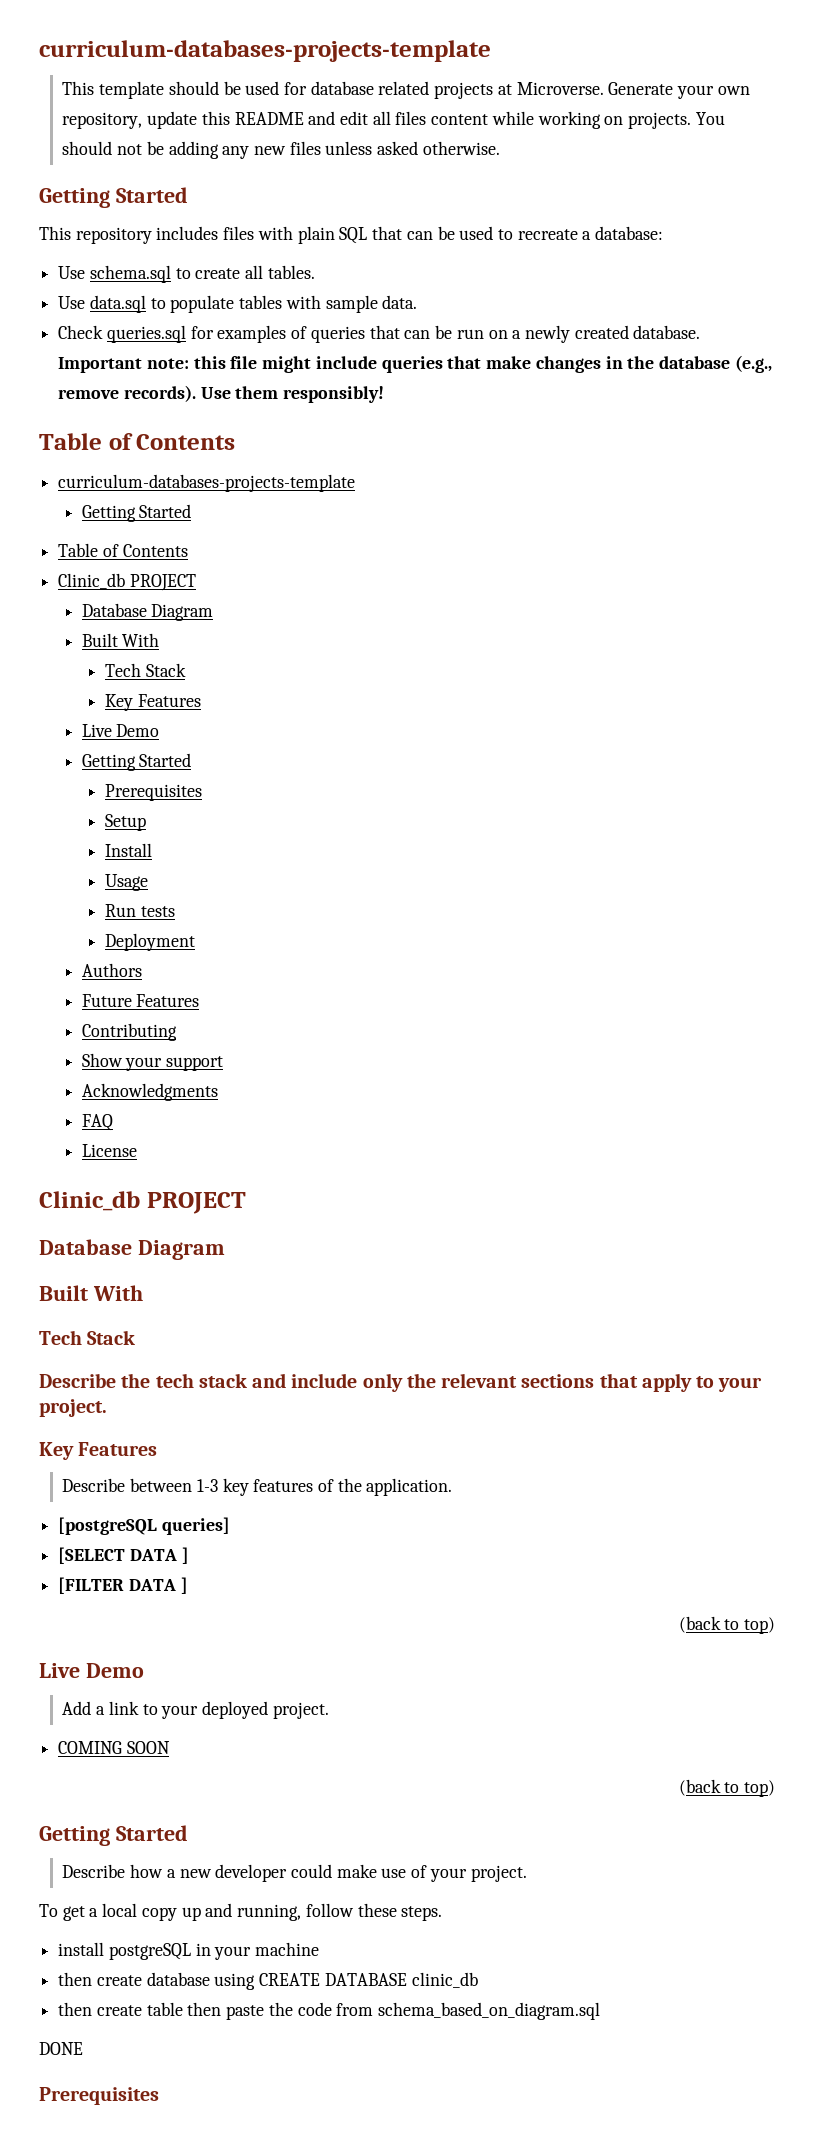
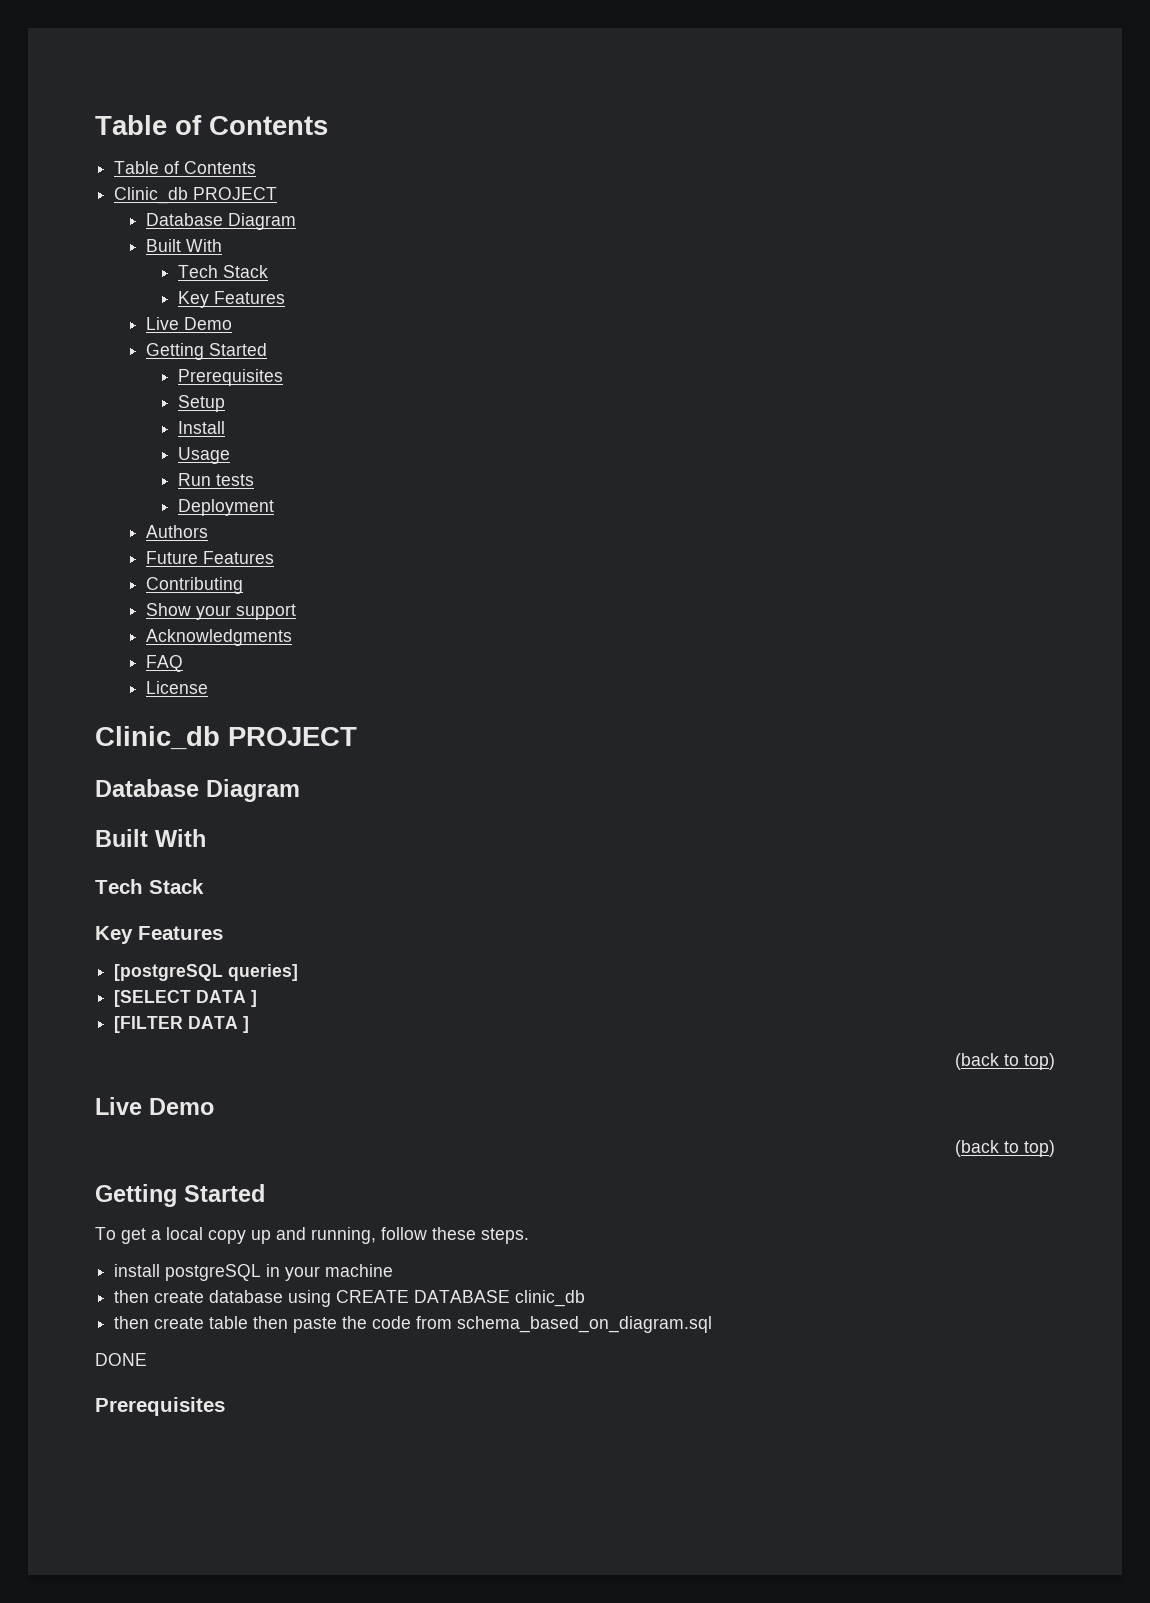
[39,40,491,62] [62,81,750,99] [62,111,725,129] [62,141,500,159] [39,187,188,208] [39,226,664,244] [58,265,315,283] [58,295,418,313] [58,325,701,343] [58,355,772,373] [58,385,385,403] [39,433,236,450] [58,474,356,492] [81,504,192,522] curriculum-databases-projects-template // This template should be used for database related projects at Microverse. Generate your own repository, update this README and edit all files content while working on projects. You should not be adding any new files unless asked otherwise. // Getting Started // This repository includes files with plain SQL that can be used to recreate a database: // Use schema.sql to create all tables. // Use data.sql to populate tables with sample data. // Check queries.sql for examples of queries that can be run on a newly created database. Important note: this file might include queries that make changes in the database (e.g., remove records). Use them responsibly! // Table of Contents // curriculum-databases-projects-template // Getting Started -> [95,115,328,135] Table of Contents
[39,1373,763,1392] [39,1399,107,1417] [39,1442,158,1460] [62,1478,453,1496] Describe the tech stack and include only the relevant sections that apply to your project. // Key Features // Describe between 1-3 key features of the application. -> [95,926,223,944] Key Features
[62,1701,329,1719] [58,1741,170,1754] // Add a link to your deployed project. // COMING SOON -> (214, 1106) none
[62,1864,527,1882] // Describe how a new developer could make use of your project. -> (265, 1193) none

